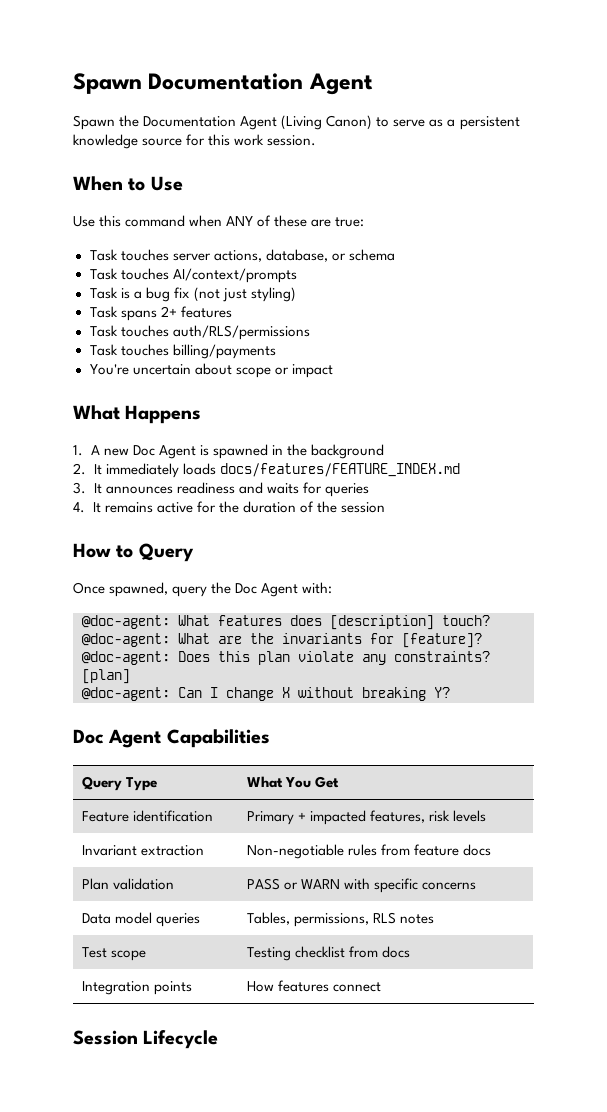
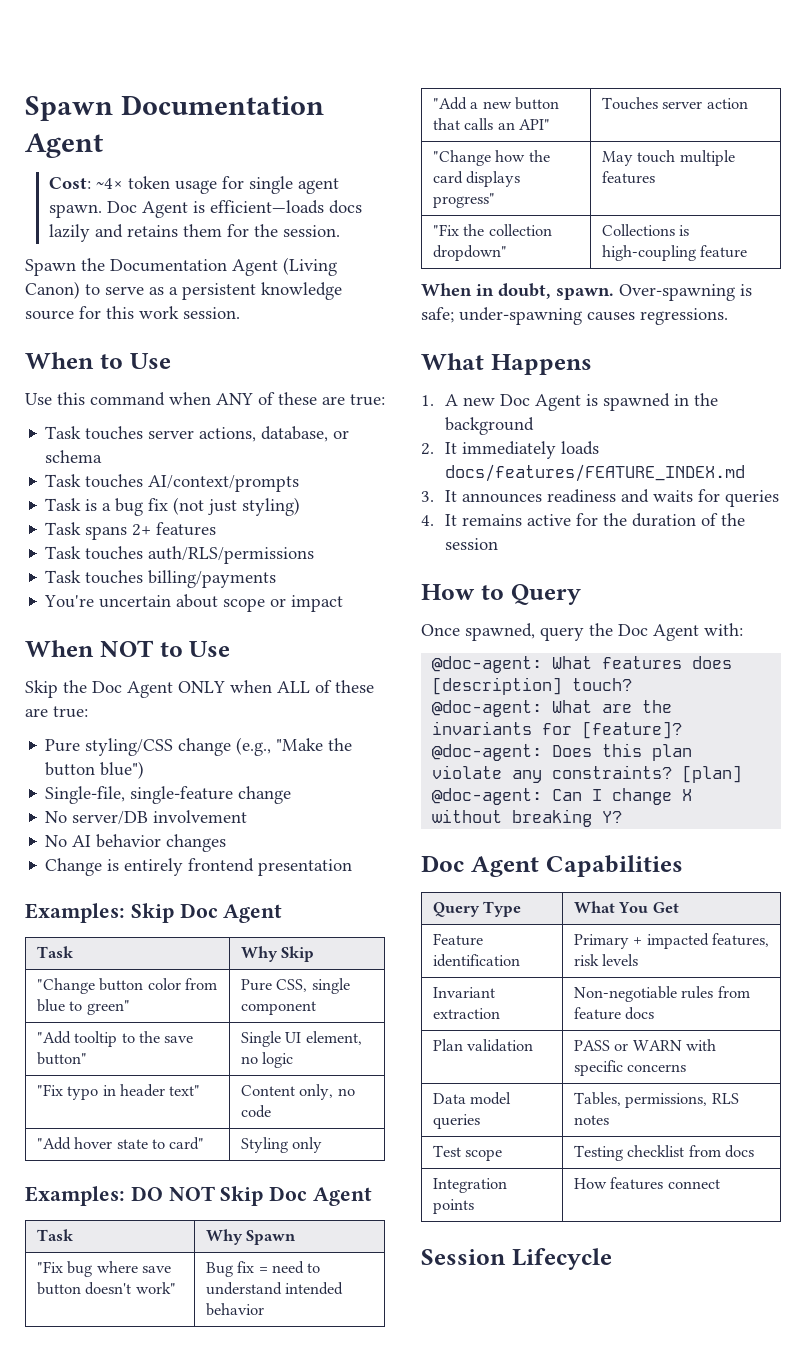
(373, 84) none -> [49,176,340,194] [49,200,363,218] [49,224,341,242] // Cost: ~4× token usage for single agent spawn. Doc Agent is efficient—loads docs lazily and retains them for the session.
(333, 371) none -> [25,640,231,657] [25,680,374,698] [25,706,88,718] [45,737,353,756] [45,761,145,779] [45,786,292,804] [45,810,248,825] [45,834,227,852] [45,858,353,876] [25,903,283,923] [36,946,73,958] [240,946,315,962] [36,978,218,994] [36,999,130,1015] [240,978,350,994] [240,1001,316,1015] [36,1031,194,1047] [36,1052,87,1065] [240,1031,362,1047] [240,1052,294,1068] [36,1084,201,1100] [240,1084,355,1100] [240,1105,271,1118] [36,1137,205,1150] [240,1137,323,1153] [25,1186,373,1206] [36,1229,73,1241] [205,1229,297,1245] [36,1261,172,1277] [36,1282,176,1295] [205,1261,321,1277] [205,1282,344,1295] [205,1303,264,1316] [432,97,560,110] [432,118,551,130] [601,97,748,110] [432,150,550,166] [432,171,521,187] [432,193,495,208] [601,150,735,166] [601,171,655,184] [432,224,552,236] [432,245,507,261] [601,224,690,236] [601,245,748,261] [421,283,752,301] [421,307,728,325] // When NOT to Use // Skip the Doc Agent ONLY when ALL of these are true: // Pure styling/CSS change (e.g., "Make the button blue") // Single-file, single-feature change // No server/DB involvement // No AI behavior changes // Change is entirely frontend presentation // Examples: Skip Doc Agent // Task | Why Skip // "Change button color from blue to green" | Pure CSS, single component // "Add tooltip to the save button" | Single UI element, no logic // "Fix typo in header text" | Content only, no code // "Add hover state to card" | Styling only // Examples: DO NOT Skip Doc Agent // Task | Why Spawn // "Fix bug where save button doesn't work" | Bug fix = need to understand intended behavior // "Add a new button that calls an API" | Touches server action // "Change how the card displays progress" | May touch multiple features // "Fix the collection dropdown" | Collections is high-coupling feature // When in doubt, spawn. Over-spawning is safe; under-spawning causes regressions.

